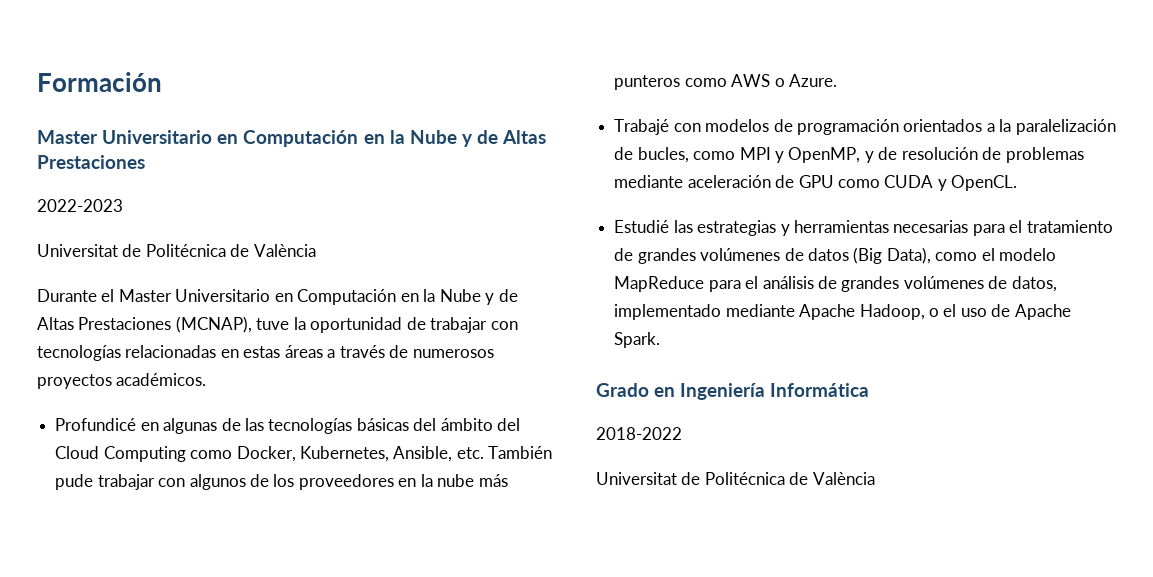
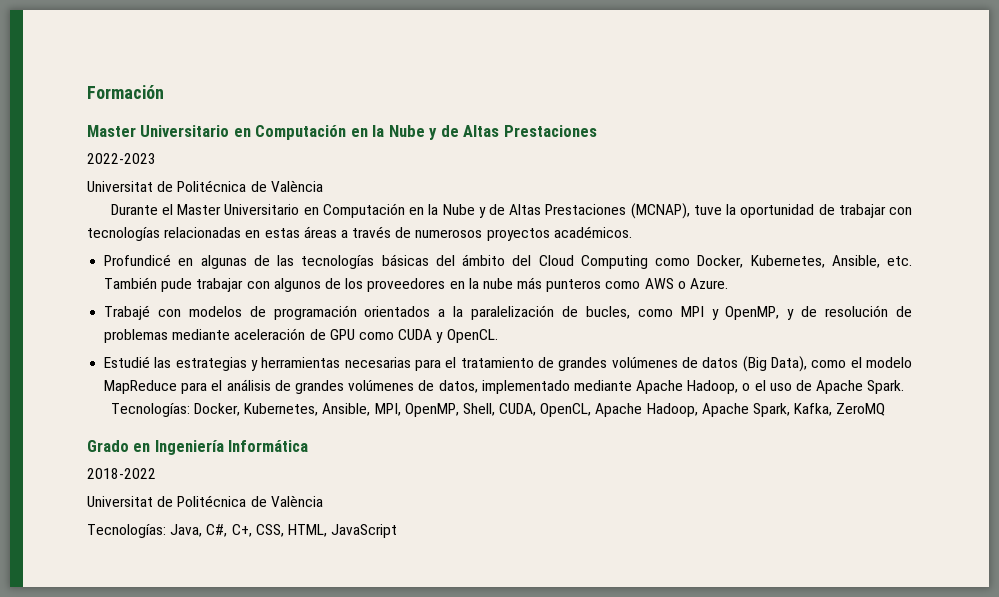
(661, 340) none -> [110,403,886,417] // Tecnologías: Docker, Kubernetes, Ansible, MPI, OpenMP, Shell, CUDA, OpenCL, Apache Hadoop, Apache Spark, Kafka, ZeroMQ
(875, 478) none -> [87,524,398,538] // Tecnologías: Java, C#, C+, CSS, HTML, JavaScript

